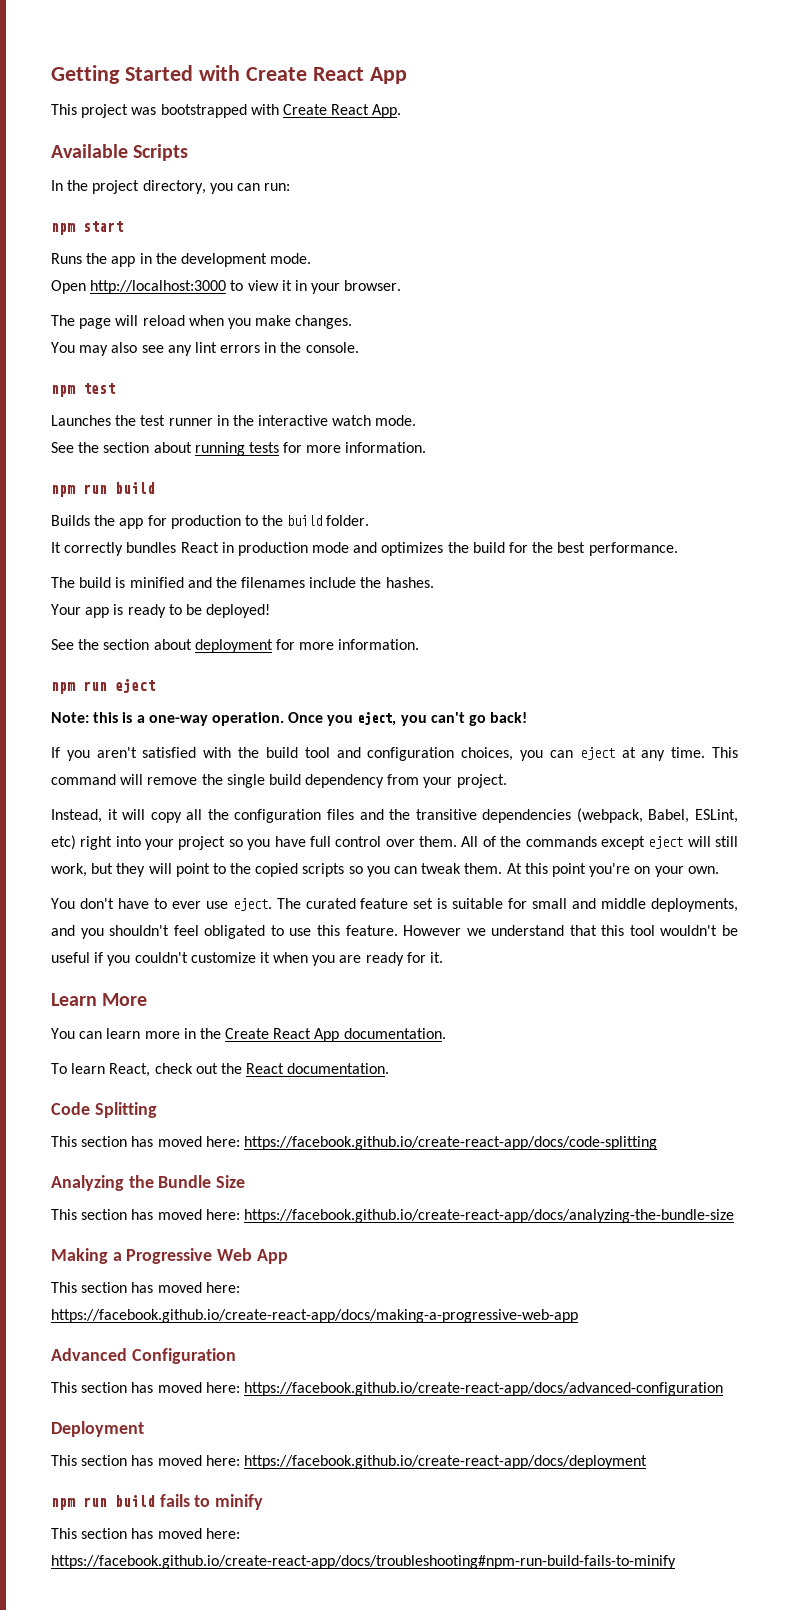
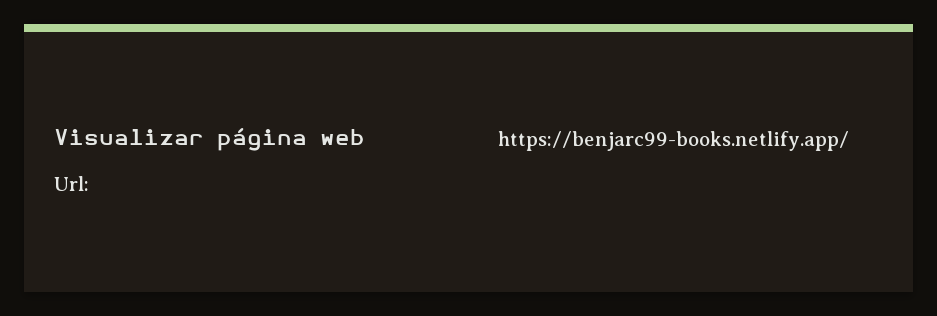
[51,65,407,84] [51,104,402,118] [51,144,189,161] [51,180,291,194] [51,221,123,235] [51,253,312,267] [51,280,402,294] [51,315,353,329] [51,342,359,356] [51,383,115,397] [51,415,417,426] [51,442,427,456] [51,482,155,497] [51,515,370,529] [51,542,678,556] [51,577,434,588] [51,604,271,618] [51,639,420,653] [51,678,155,694] [51,712,528,726] [51,747,739,761] [51,774,507,788] [51,808,738,823] [51,835,738,850] [51,863,719,877] [51,898,739,912] [51,925,738,939] [51,952,444,966] [51,993,148,1006] [51,1028,446,1042] [51,1063,390,1077] [51,1102,157,1118] [51,1136,657,1150] [51,1175,246,1191] [51,1209,734,1223] [51,1248,288,1264] [51,1282,240,1293] [51,1309,578,1323] [51,1348,236,1364] [51,1382,723,1396] [51,1421,144,1437] [51,1455,647,1469] [51,1494,264,1510] [51,1528,240,1539] [51,1555,676,1569] Getting Started with Create React App // This project was bootstrapped with Create React App. // Available Scripts // In the project directory, you can run: // npm start // Runs the app in the development mode. // Open http://localhost:3000 to view it in your browser. // The page will reload when you make changes. // You may also see any lint errors in the console. // npm test // Launches the test runner in the interactive watch mode. // See the section about running tests for more information. // npm run build // Builds the app for production to the build folder. // It correctly bundles React in production mode and optimizes the build for the best performance. // The build is minified and the filenames include the hashes. // Your app is ready to be deployed! // See the section about deployment for more information. // npm run eject // Note: this is a one-way operation. Once you eject, you can't go back! // If you aren't satisfied with the build tool and configuration choices, you can eject at any time. This command will remove the single build dependency from your project. // Instead, it will copy all the configuration files and the transitive dependencies (webpack, Babel, ESLint, etc) right into your project so you have full control over them. All of the commands except eject will still work, but they will point to the copied scripts so you can tweak them. At this point you're on your own. // You don't have to ever use eject. The curated feature set is suitable for small and middle deployments, and you shouldn't feel obligated to use this feature. However we understand that this tool wouldn't be useful if you couldn't customize it when you are ready for it. // Learn More // You can learn more in the Create React App documentation. // To learn React, check out the React documentation. // Code Splitting // This section has moved here: https://facebook.github.io/create-react-app/docs/code-splitting // Analyzing the Bundle Size // This section has moved here: https://facebook.github.io/create-react-app/docs/analyzing-the-bundle-size // Making a Progressive Web App // This section has moved here: https://facebook.github.io/create-react-app/docs/making-a-progressive-web-app // Advanced Configuration // This section has moved here: https://facebook.github.io/create-react-app/docs/advanced-configuration // Deployment // This section has moved here: https://facebook.github.io/create-react-app/docs/deployment // npm run build fails to minify // This section has moved here: https://facebook.github.io/create-react-app/docs/troubleshooting#npm-run-build-fails-to-minify -> [54,128,365,151] [54,176,89,191] [498,131,849,151] Visualizar página web // Url: https://benjarc99-books.netlify.app/

